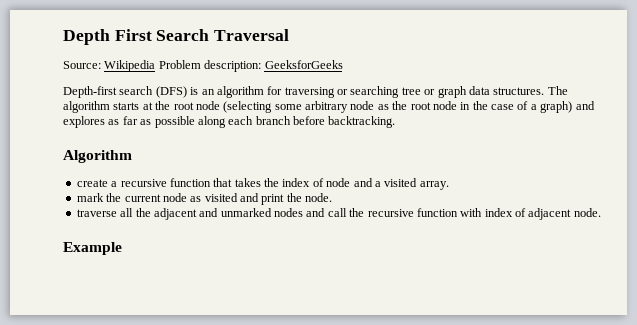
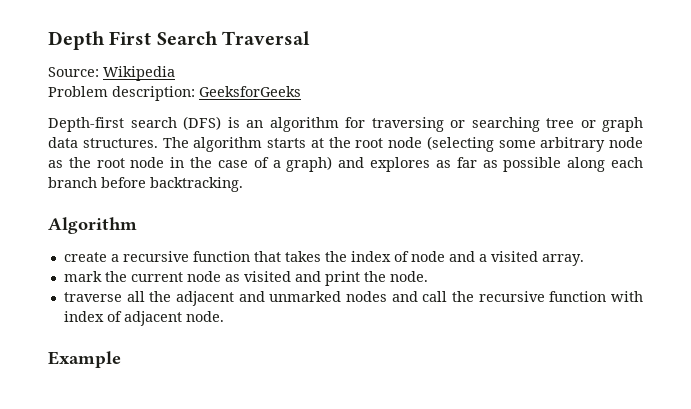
(156, 66) none -> (175, 73) //

